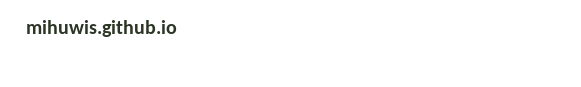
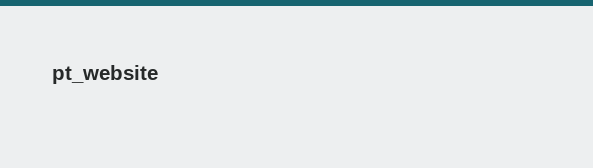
[26,20,177,37] mihuwis.github.io -> [52,65,158,84] pt_website

